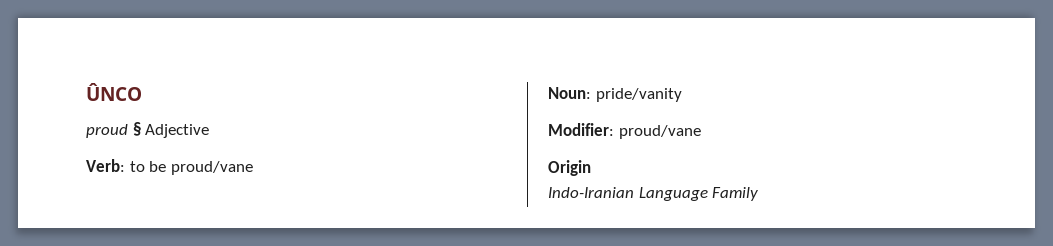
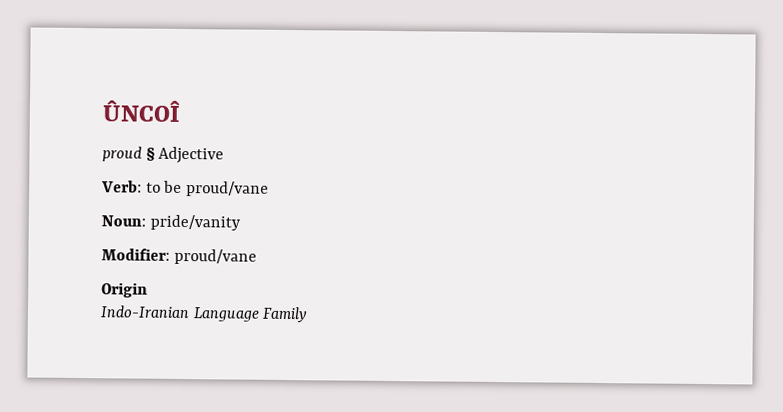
[86,83,142,101] ÛNCO -> [102,100,180,122] ÛNCOÎ

